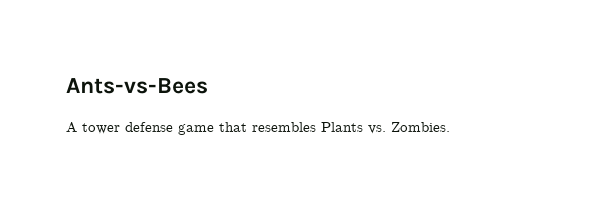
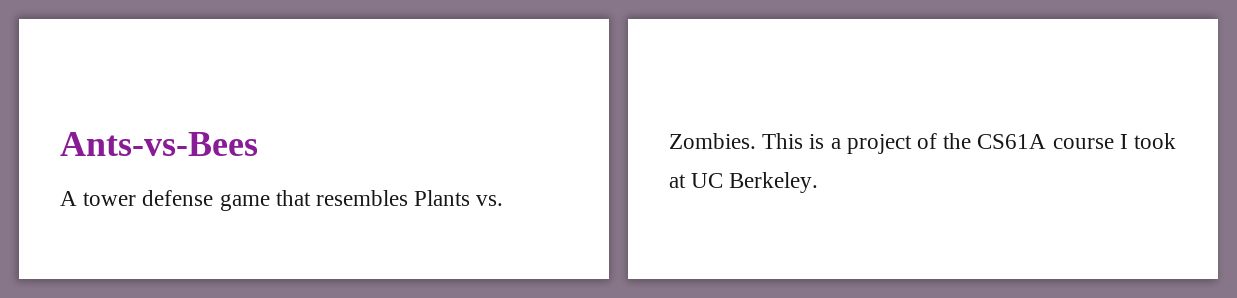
(450, 127) none -> [762,133,1177,154] [669,172,819,193] This is a project of the CS61A course I took at UC Berkeley.

